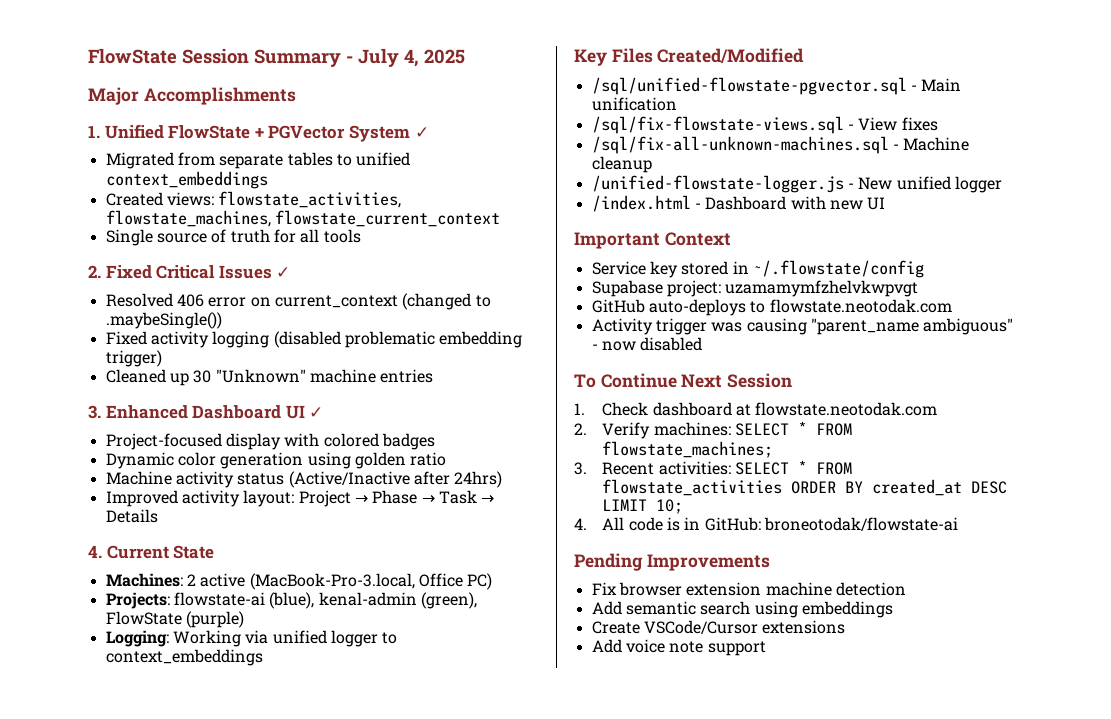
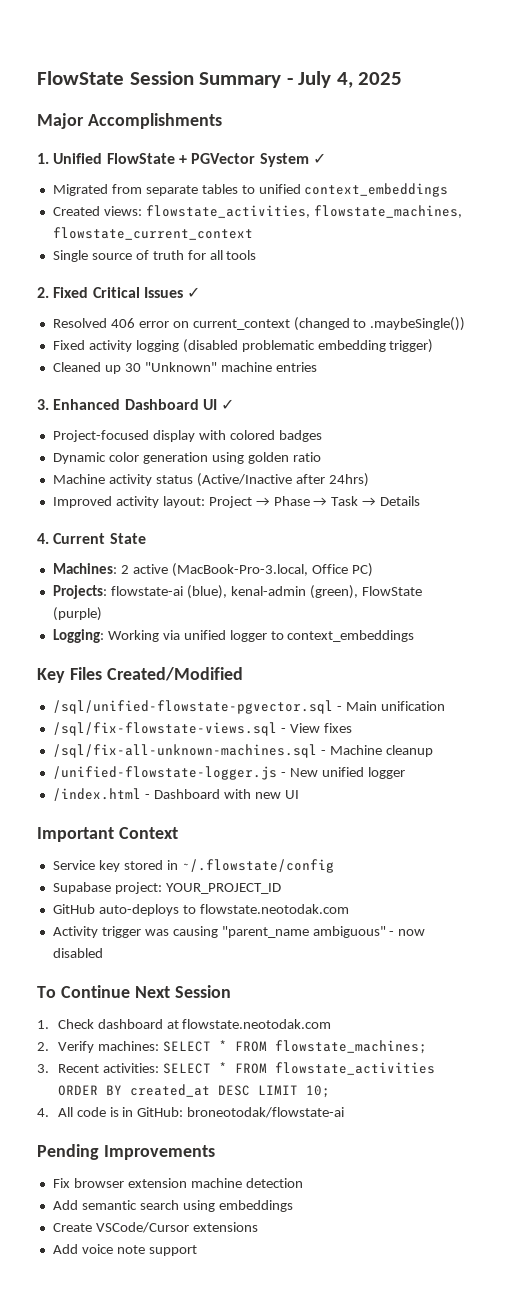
[725,280,919,297] uzamamymfzhelvkwpvgt -> [165,883,281,894] YOUR_PROJECT_ID

